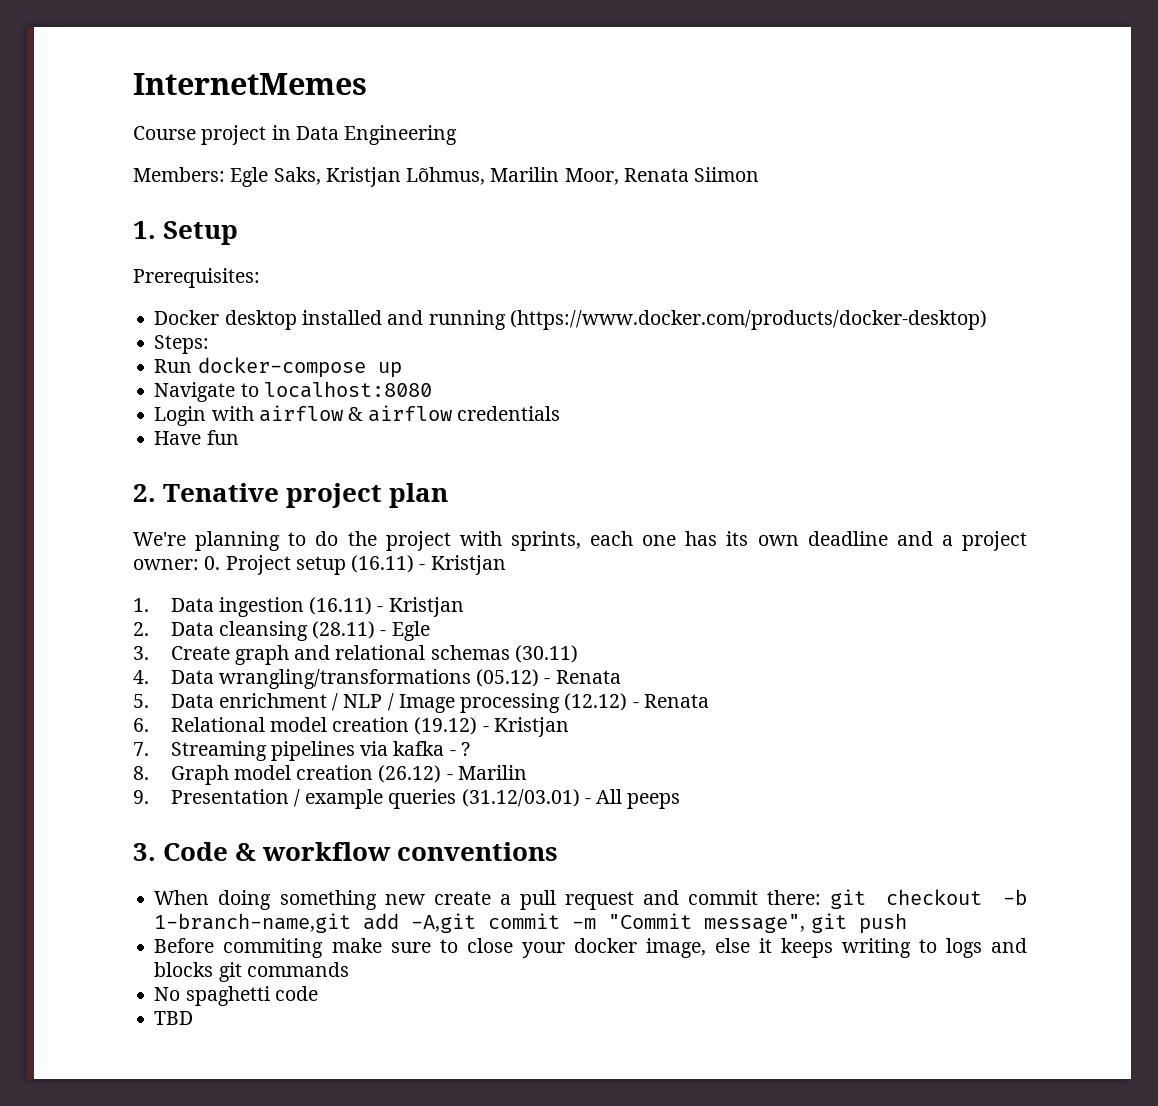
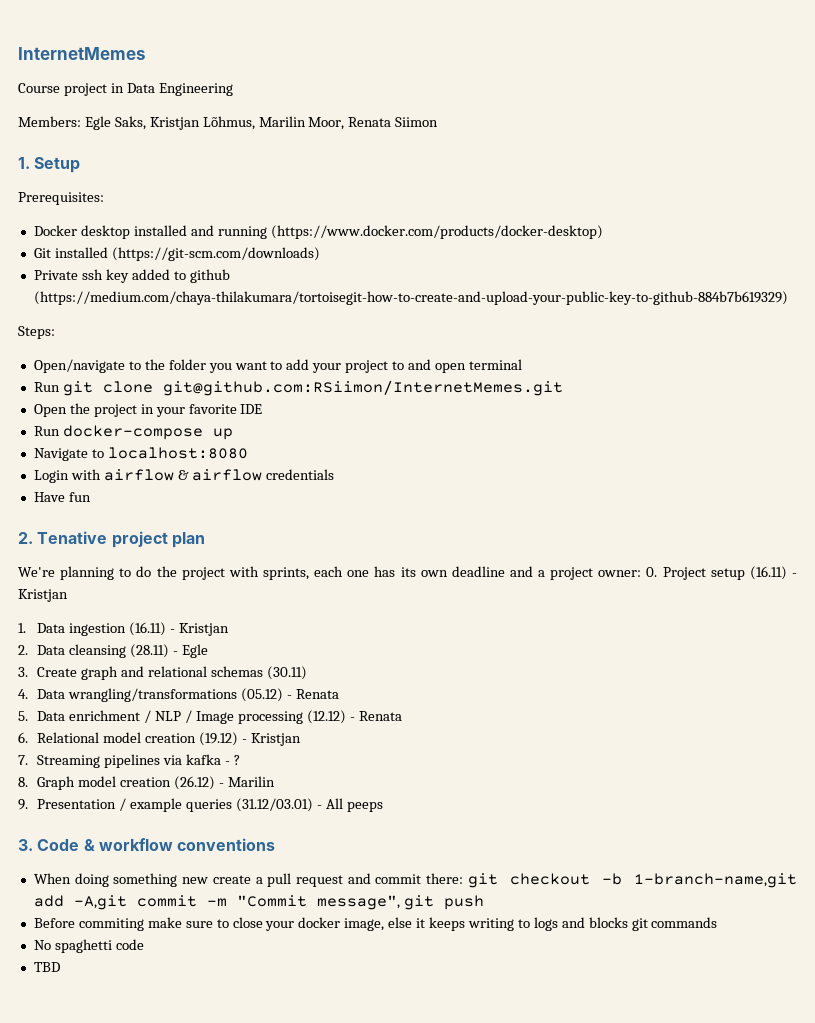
[154,335,210,354] Steps: -> [33,247,320,261] [33,269,230,283] [33,291,788,305] [18,326,55,339] [33,359,522,373] [33,380,563,396] [33,403,263,417] Git installed (https://git-scm.com/downloads) // Private ssh key added to github (https://medium.com/chaya-thilakumara/tortoisegit-how-to-create-and-upload-your-public-key-to-github-884b7b619329) // Steps: // Open/navigate to the folder you want to add your project to and open terminal // Run git clone git@github.com:RSiimon/InternetMemes.git // Open the project in your favorite IDE

